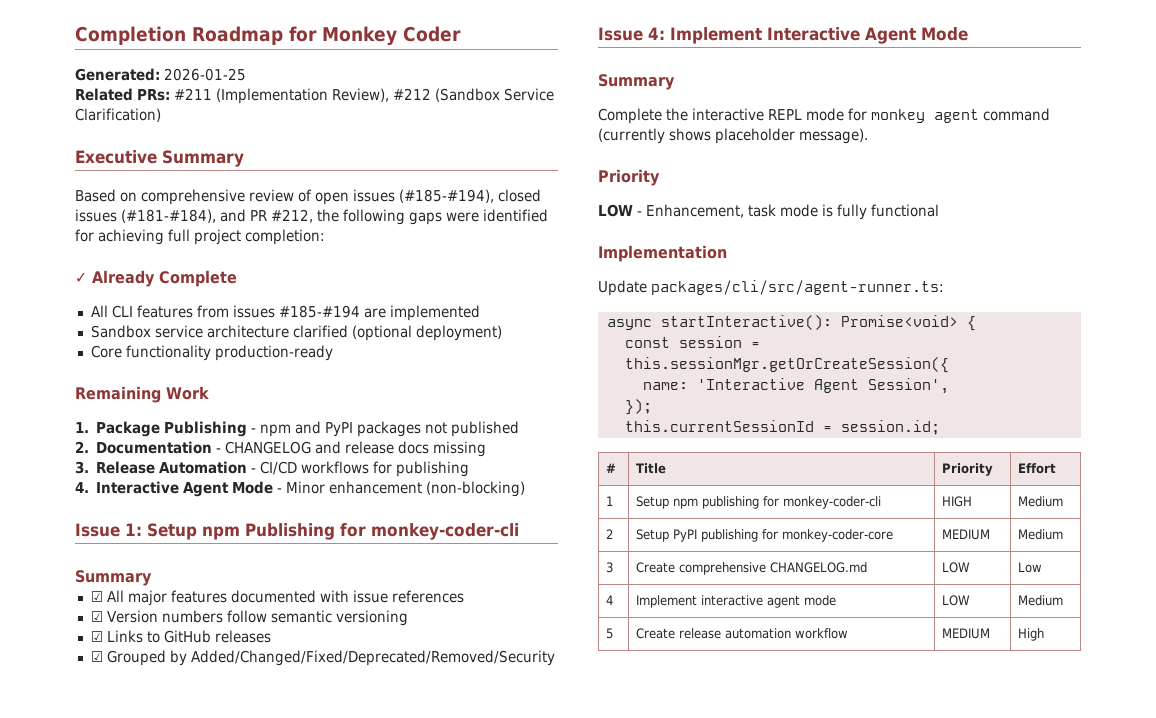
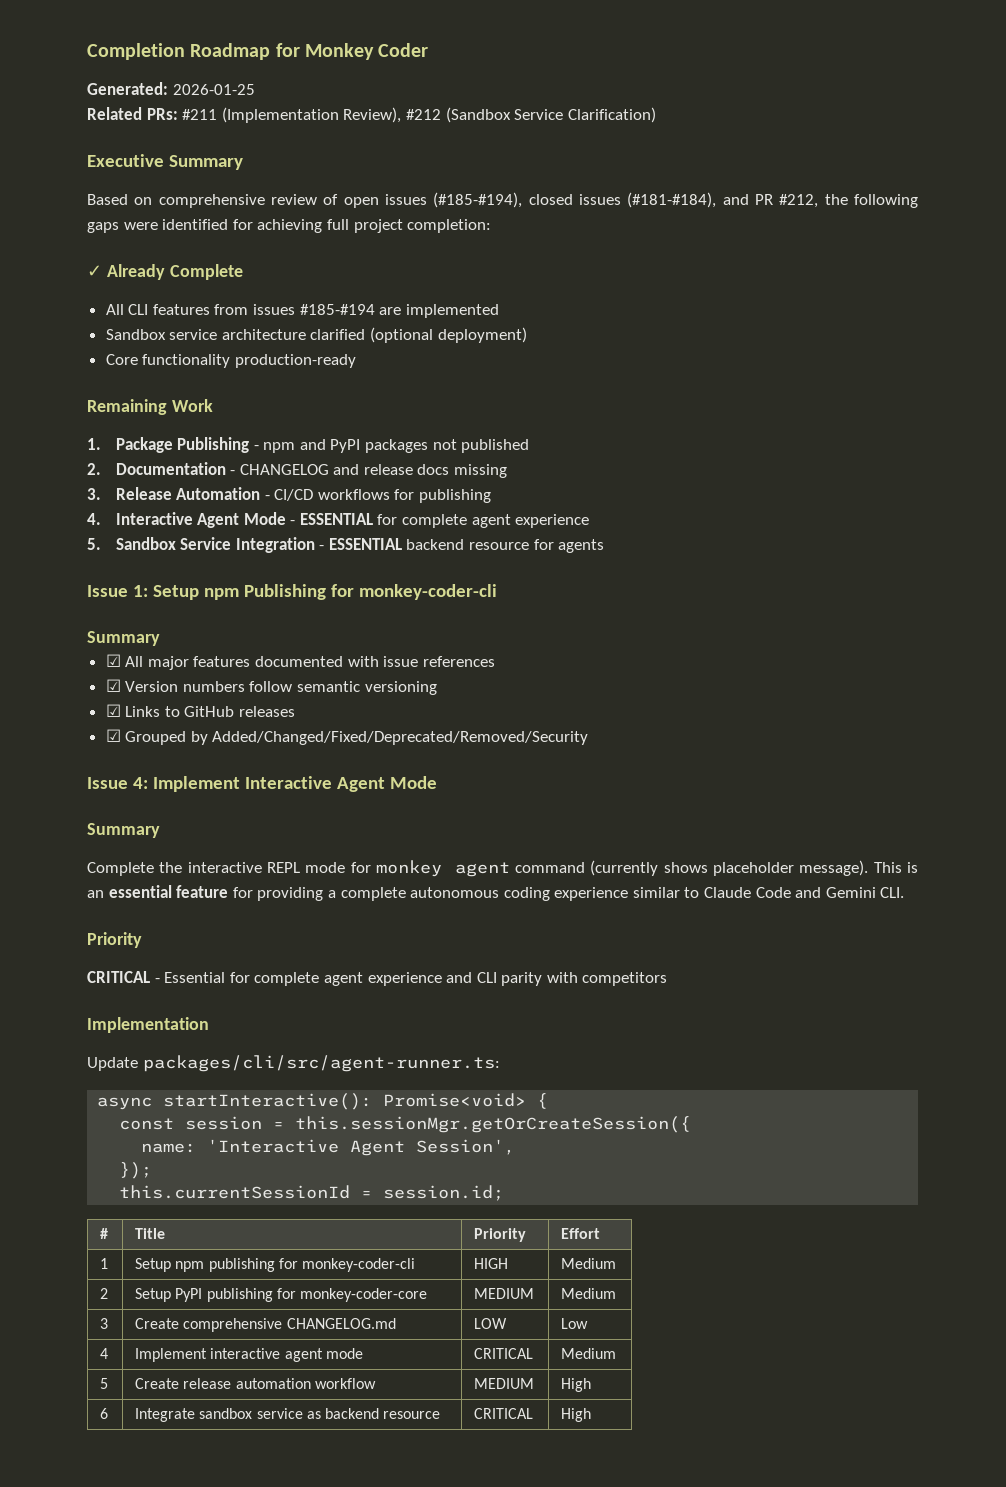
[286,481,526,497] Minor enhancement (non-blocking) -> [299,513,590,528] [87,537,605,553] ESSENTIAL for complete agent experience // 5. Sandbox Service Integration - ESSENTIAL backend resource for agents
[598,169,660,186] [598,204,939,220] // Priority // LOW - Enhancement, task mode is fully functional -> [873,862,919,873] [87,885,905,901] [87,932,142,948] [87,971,668,986] This is an essential feature for providing a complete autonomous coding experience similar to Claude Code and Gemini CLI. // Priority // CRITICAL - Essential for complete agent experience and CLI parity with competitors
[942,595,971,606] LOW -> [474,1348,534,1359] CRITICAL
(1045, 634) none -> [100,1408,109,1419] [135,1408,441,1422] [474,1408,534,1419] [561,1408,592,1422] // 6 | Integrate sandbox service as backend resource | CRITICAL | High

